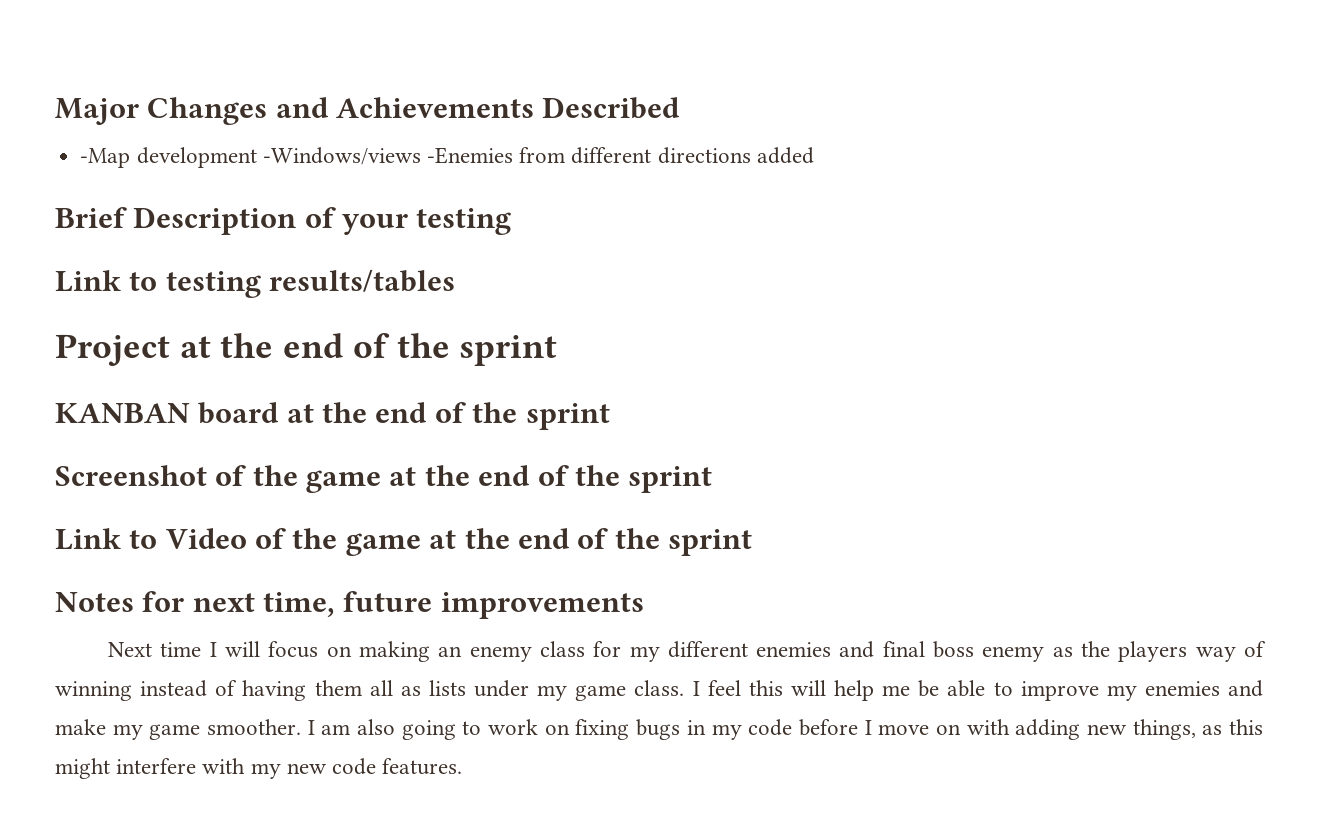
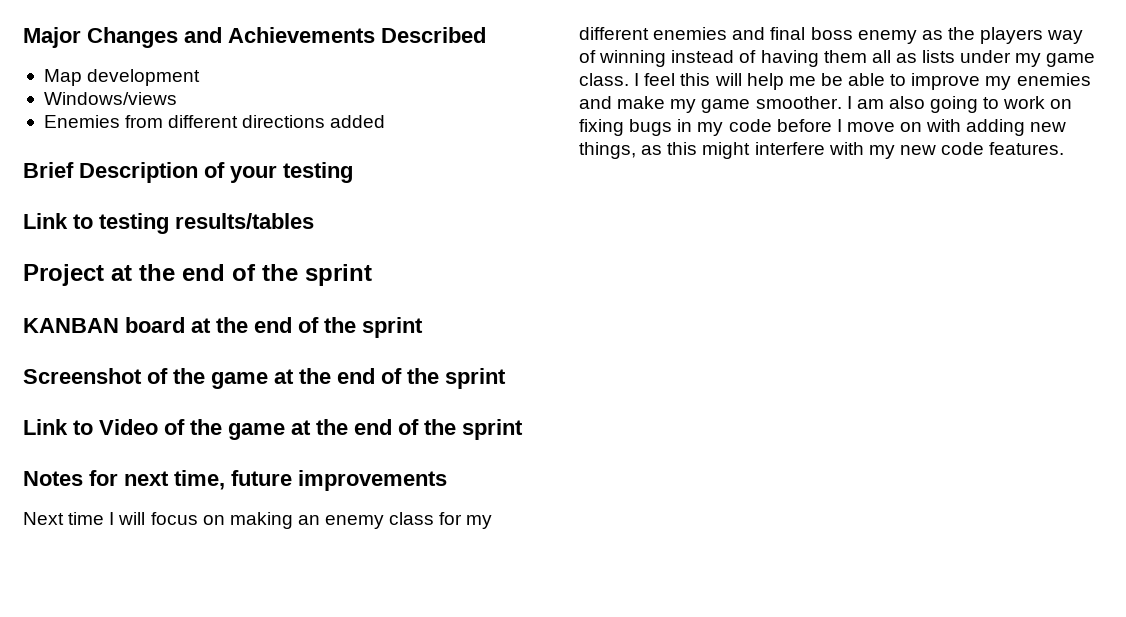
[80,148,131,168] -Map -> [43,69,82,86] Map
[262,147,513,165] -Windows/views -Enemies -> [43,92,177,105] [43,115,120,128] // Windows/views // Enemies

